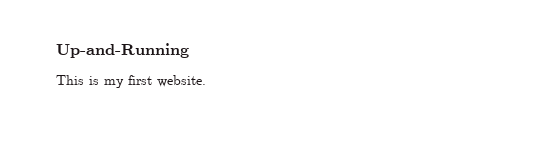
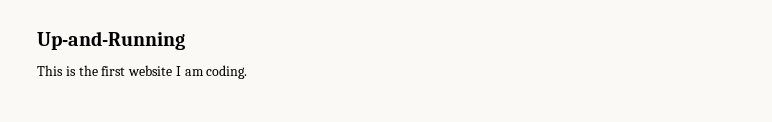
[104,75,206,88] my first website. -> [78,65,248,79] the first website I am coding.

